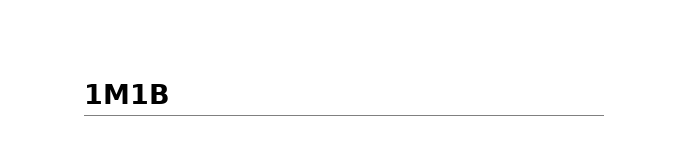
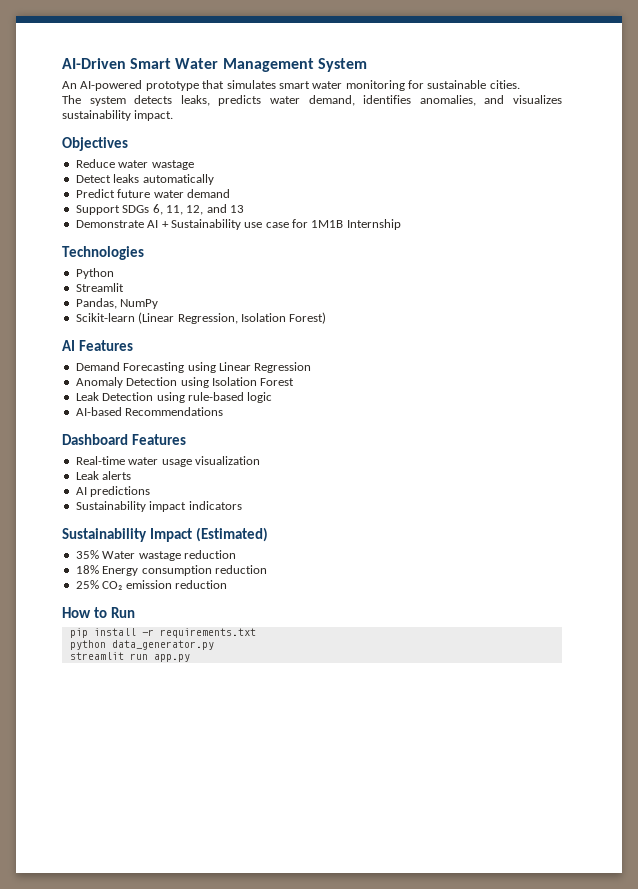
[84,84,170,104] 1M1B -> [62,58,367,72] [62,80,520,91] [62,95,563,106] [62,110,174,121] [62,137,128,151] [75,159,194,170] [75,174,214,185] [75,189,230,198] [75,204,244,215] [75,219,401,230] [62,246,144,260] [75,268,114,279] [75,283,124,292] [75,298,159,309] [75,312,327,324] [62,340,133,351] [75,362,312,373] [75,377,295,388] [75,392,273,403] [75,407,224,416] [62,434,186,445] [75,456,260,467] [75,471,132,480] [75,486,151,497] [75,501,242,512] [62,527,268,542] [75,550,236,561] [75,565,267,576] [75,580,227,590] [62,607,135,618] [69,628,256,638] [69,640,214,650] [69,652,190,662] AI-Driven Smart Water Management System // An AI-powered prototype that simulates smart water monitoring for sustainable cities. // The system detects leaks, predicts water demand, identifies anomalies, and visualizes sustainability impact. // Objectives // Reduce water wastage // Detect leaks automatically // Predict future water demand // Support SDGs 6, 11, 12, and 13 // Demonstrate AI + Sustainability use case for 1M1B Internship // Technologies // Python // Streamlit // Pandas, NumPy // Scikit-learn (Linear Regression, Isolation Forest) // AI Features // Demand Forecasting using Linear Regression // Anomaly Detection using Isolation Forest // Leak Detection using rule-based logic // AI-based Recommendations // Dashboard Features // Real-time water usage visualization // Leak alerts // AI predictions // Sustainability impact indicators // Sustainability Impact (Estimated) // 35% Water wastage reduction // 18% Energy consumption reduction // 25% CO₂ emission reduction // How to Run // pip install -r requirements.txt // python data_generator.py // streamlit run app.py

